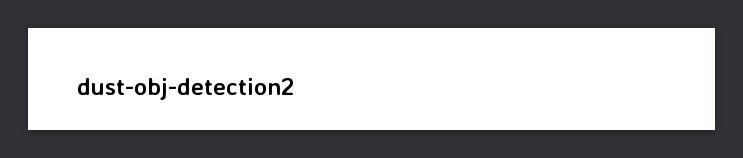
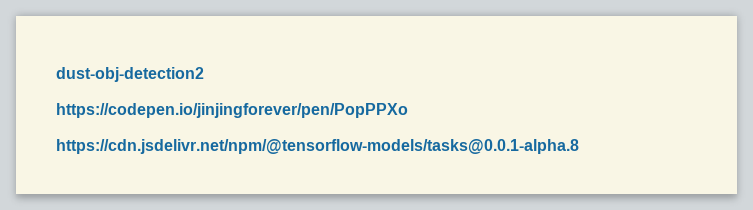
(294, 89) none -> [56,103,408,118] [56,139,579,154] // https://codepen.io/jinjingforever/pen/PopPPXo // https://cdn.jsdelivr.net/npm/@tensorflow-models/tasks@0.0.1-alpha.8

